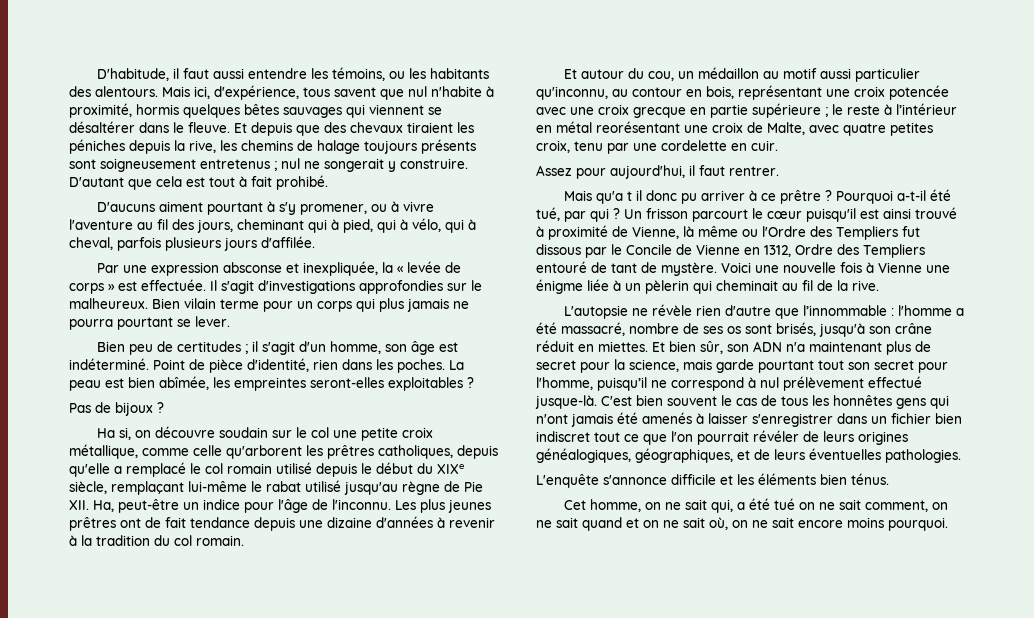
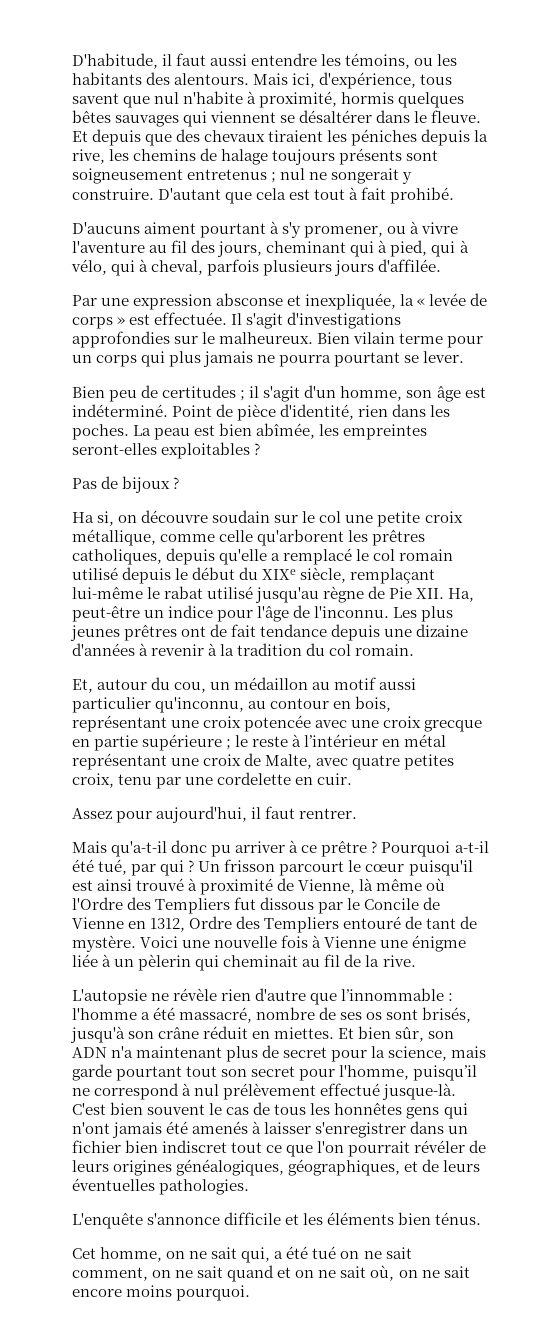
[563,69,577,79] Et -> [72,679,93,693] Et,
[596,121,680,133] reorésentant -> [72,753,167,770] représentant
[595,190,642,204] qu'a t il -> [111,841,168,857] qu'a-t-il
[742,229,758,237] ou -> [426,878,446,891] où

